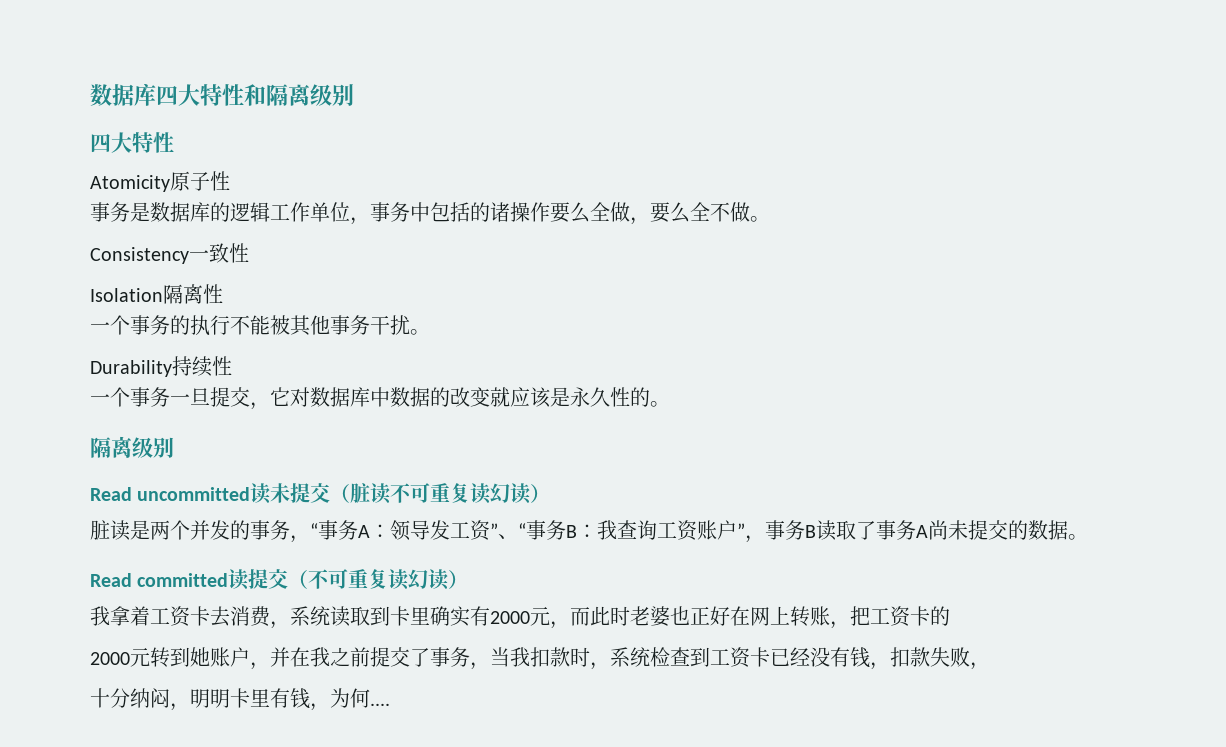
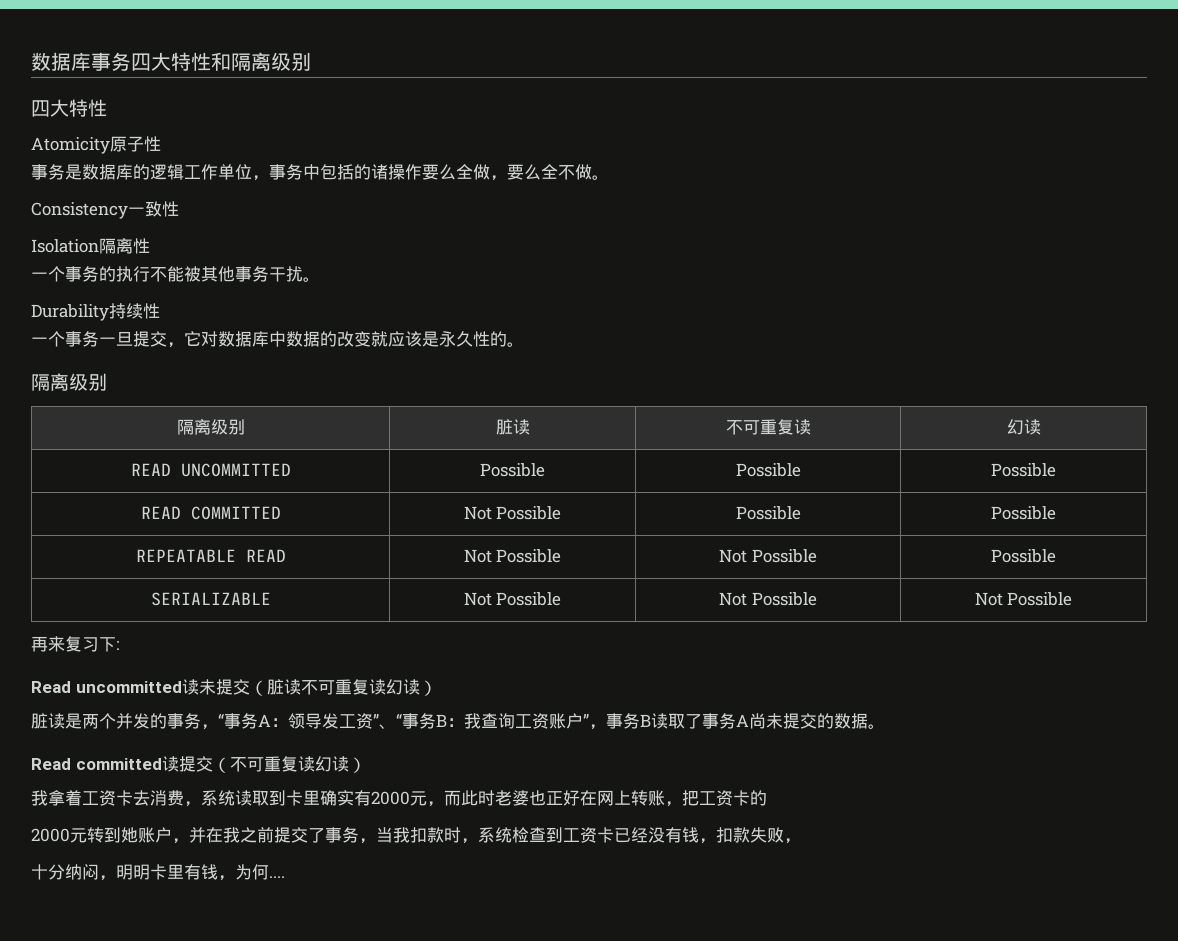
[90,83,156,106] 数据库 -> [31,52,131,71] 数据库事务
(174, 447) none -> [176,419,245,435] [495,419,530,435] [725,419,811,435] [1006,419,1041,435] [130,463,291,477] [480,463,545,477] [735,463,801,477] [991,463,1056,477] [140,506,281,520] [463,506,562,520] [735,506,801,520] [991,506,1056,520] [135,549,286,562] [463,549,562,563] [719,549,817,563] [991,549,1056,563] [150,592,271,606] [463,592,562,606] [719,592,817,606] [974,592,1073,606] [31,636,119,652] // 隔离级别 | 脏读 | 不可重复读 | 幻读 // READ UNCOMMITTED | Possible | Possible | Possible // READ COMMITTED | Not Possible | Possible | Possible // REPEATABLE READ | Not Possible | Not Possible | Possible // SERIALIZABLE | Not Possible | Not Possible | Not Possible // 再来复习下:

